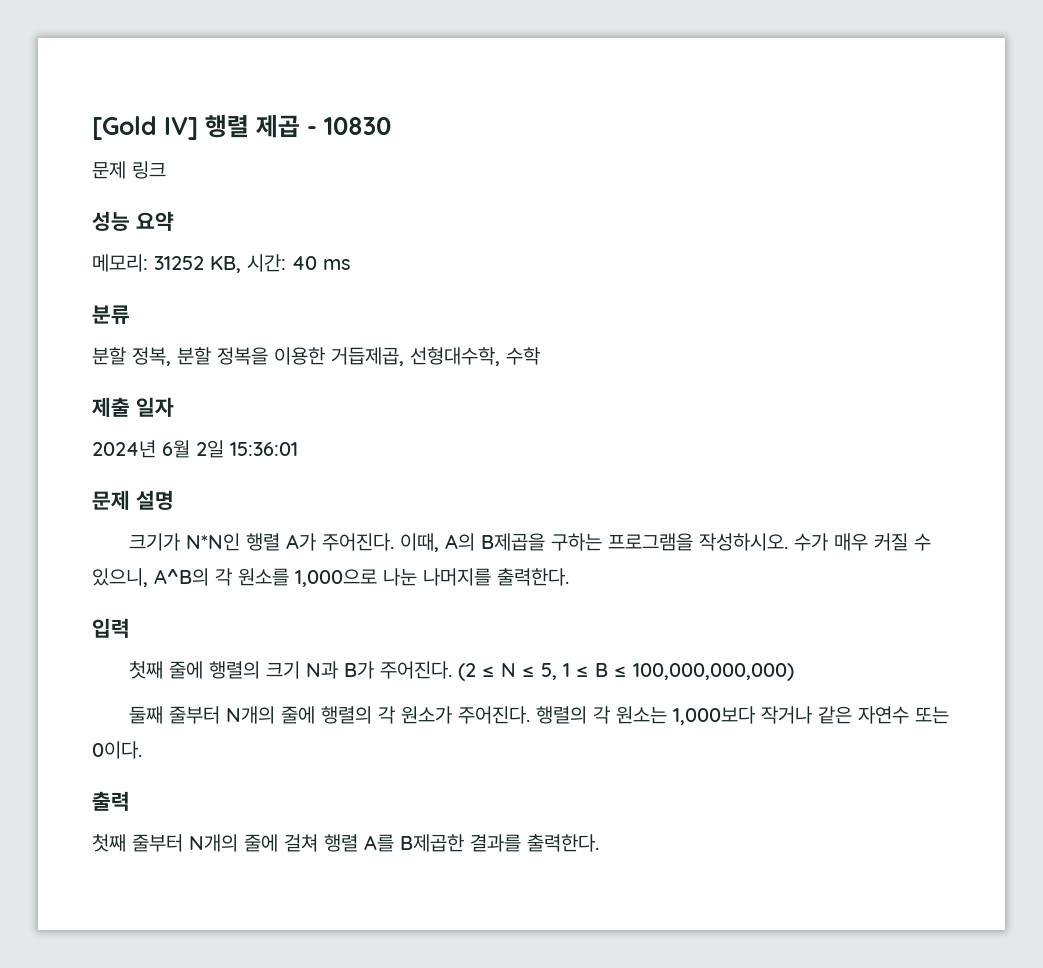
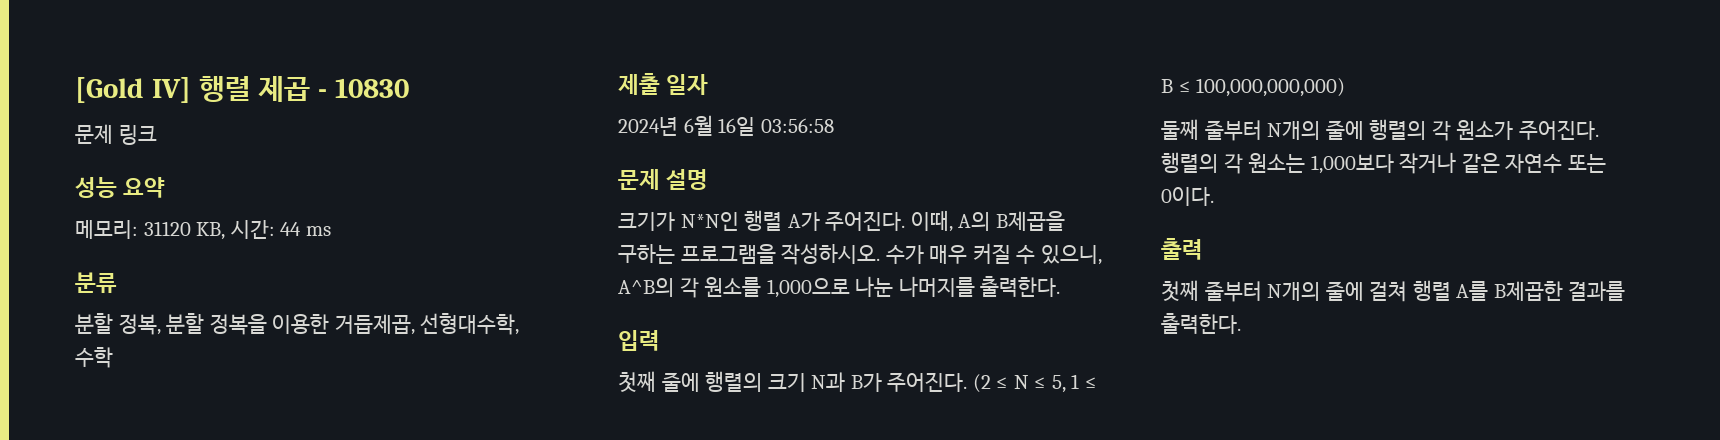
[154,256,204,270] 31252 -> [143,221,191,236] 31120
[292,256,317,270] 40 -> [280,222,302,236] 44
[196,440,298,458] 2일 15:36:01 -> [718,117,834,136] 16일 03:56:58

